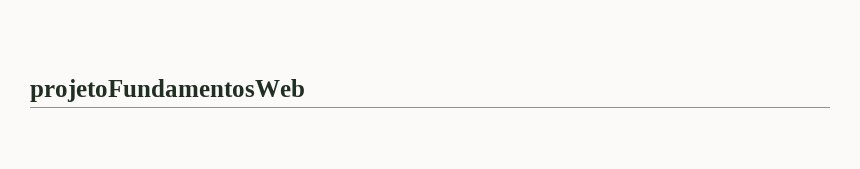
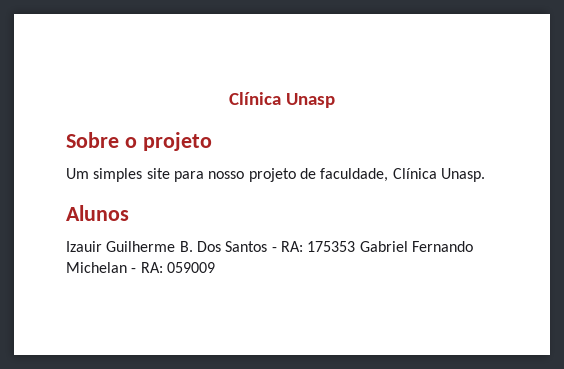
[30,79,305,102] projetoFundamentosWeb -> [229,92,335,108] [66,132,212,151] [66,168,485,182] [66,205,129,221] [66,241,473,252] [66,262,215,273] Clínica Unasp // Sobre o projeto // Um simples site para nosso projeto de faculdade, Clínica Unasp. // Alunos // Izauir Guilherme B. Dos Santos - RA: 175353 Gabriel Fernando Michelan - RA: 059009

